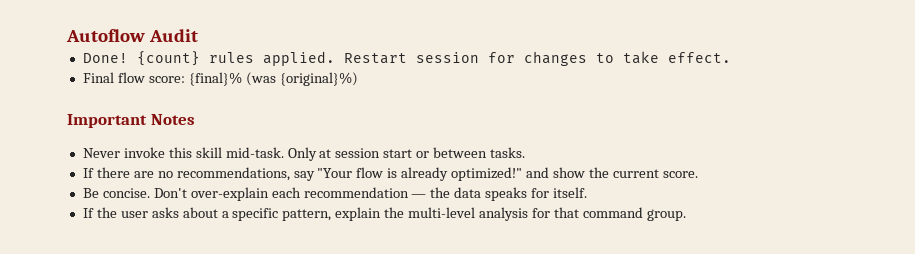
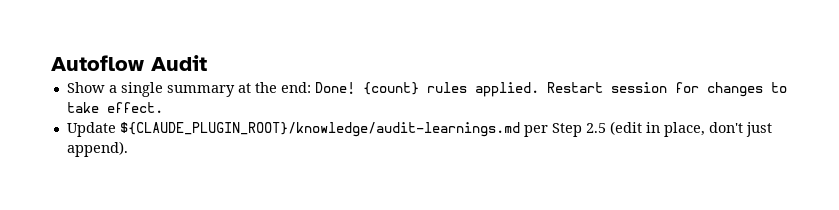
(198, 35) none -> [66,82,311,97] Show a single summary at the end:
[82,72,358,86] [67,114,195,128] [82,147,526,161] [82,167,698,181] [82,187,588,201] [82,207,686,221] Final flow score: {final}% (was {original}%) // Important Notes // Never invoke this skill mid-task. Only at session start or between tasks. // If there are no recommendations, say "Your flow is already optimized!" and show the current score. // Be concise. Don't over-explain each recommendation — the data speaks for itself. // If the user asks about a specific pattern, explain the multi-level analysis for that command group. -> [66,121,772,137] [66,141,128,157] Update ${CLAUDE_PLUGIN_ROOT}/knowledge/audit-learnings.md per Step 2.5 (edit in place, don't just append).

